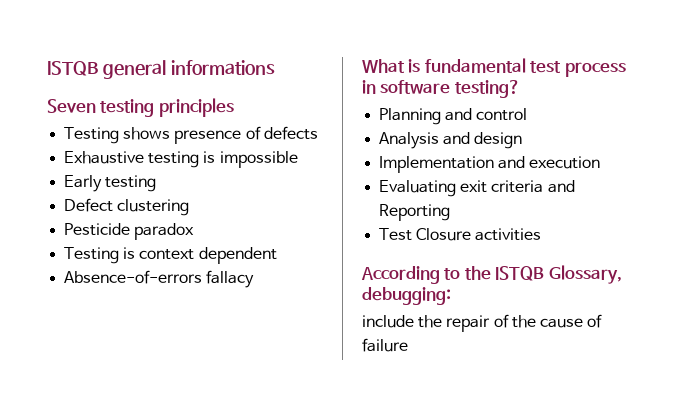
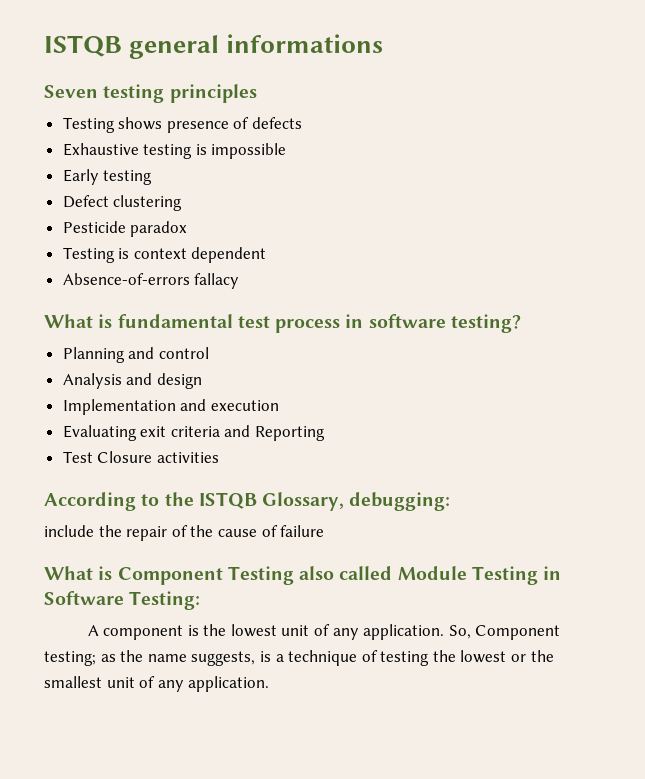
(408, 345) none -> [44,566,562,585] [44,591,201,610] [87,624,561,640] [44,650,554,666] [44,676,270,692] // What is Component Testing also called Module Testing in Software Testing: // A component is the lowest unit of any application. So, Component testing; as the name suggests, is a technique of testing the lowest or the smallest unit of any application.

